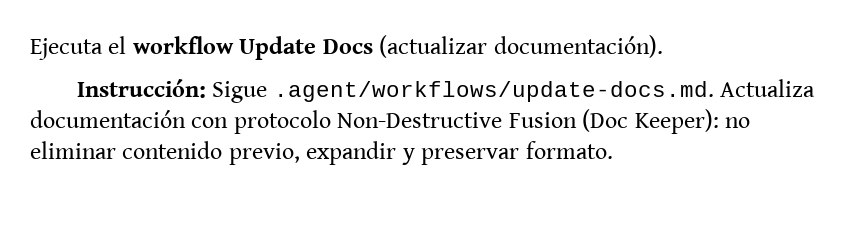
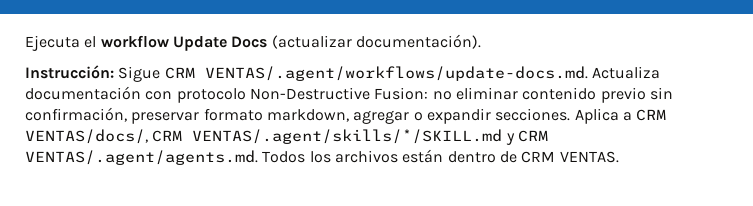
[273,81,714,102] .agent/workflows/update-docs.md. -> [164,66,588,81] CRM VENTAS/.agent/workflows/update-docs.md.
[508,109,751,134] [30,141,613,165] Fusion (Doc Keeper): no eliminar contenido previo, expandir y preservar formato. -> [374,87,673,103] [25,107,667,124] [25,129,548,145] [25,149,619,165] Fusion: no eliminar contenido previo sin confirmación, preservar formato markdown, agregar o expandir secciones. Aplica a CRM VENTAS/docs/, CRM VENTAS/.agent/skills/*/SKILL.md y CRM VENTAS/.agent/agents.md. Todos los archivos están dentro de CRM VENTAS.

